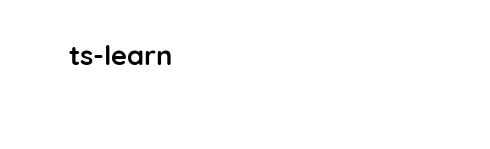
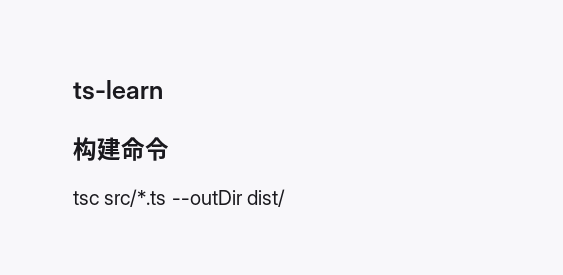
(172, 55) none -> [73,137,169,161] [73,189,286,207] // 构建命令 // tsc src/*.ts --outDir dist/

